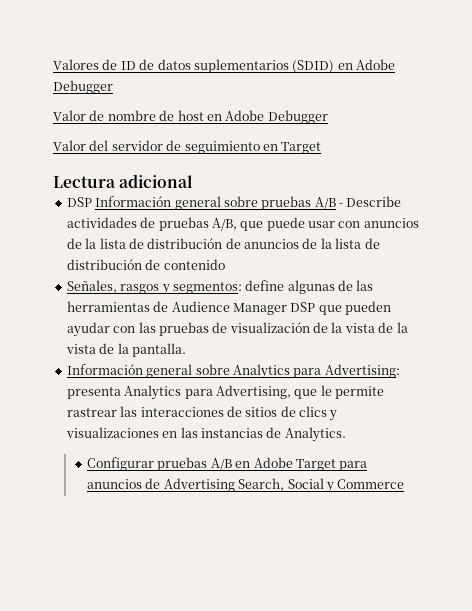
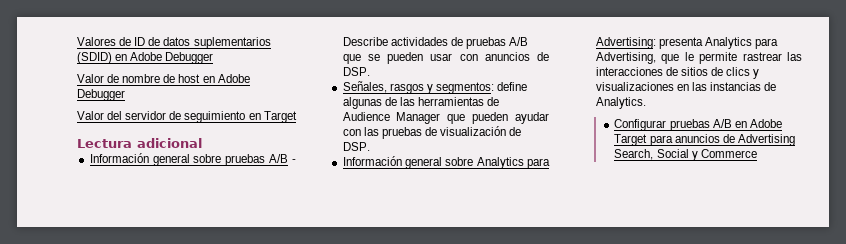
[66,197,92,207] DSP -> (202, 143) none
[211,217,419,231] [66,238,380,249] [66,259,225,270] A/B, que puede usar con anuncios de la lista de distribución de anuncios de la lista de distribución de contenido -> [509,37,529,46] [342,52,549,64] [342,67,370,76] A/B que se pueden usar con anuncios de DSP.
[290,302,316,312] DSP -> (441, 118) none
[331,322,408,333] [65,343,186,357] la vista de la vista de la pantalla. -> [342,142,370,151] DSP.

